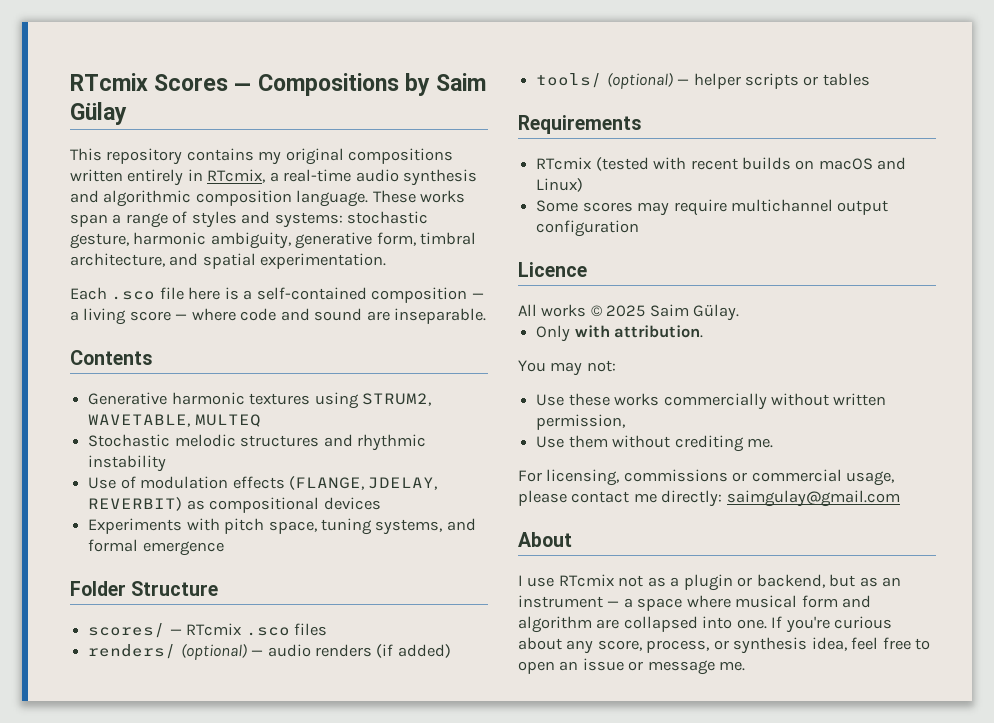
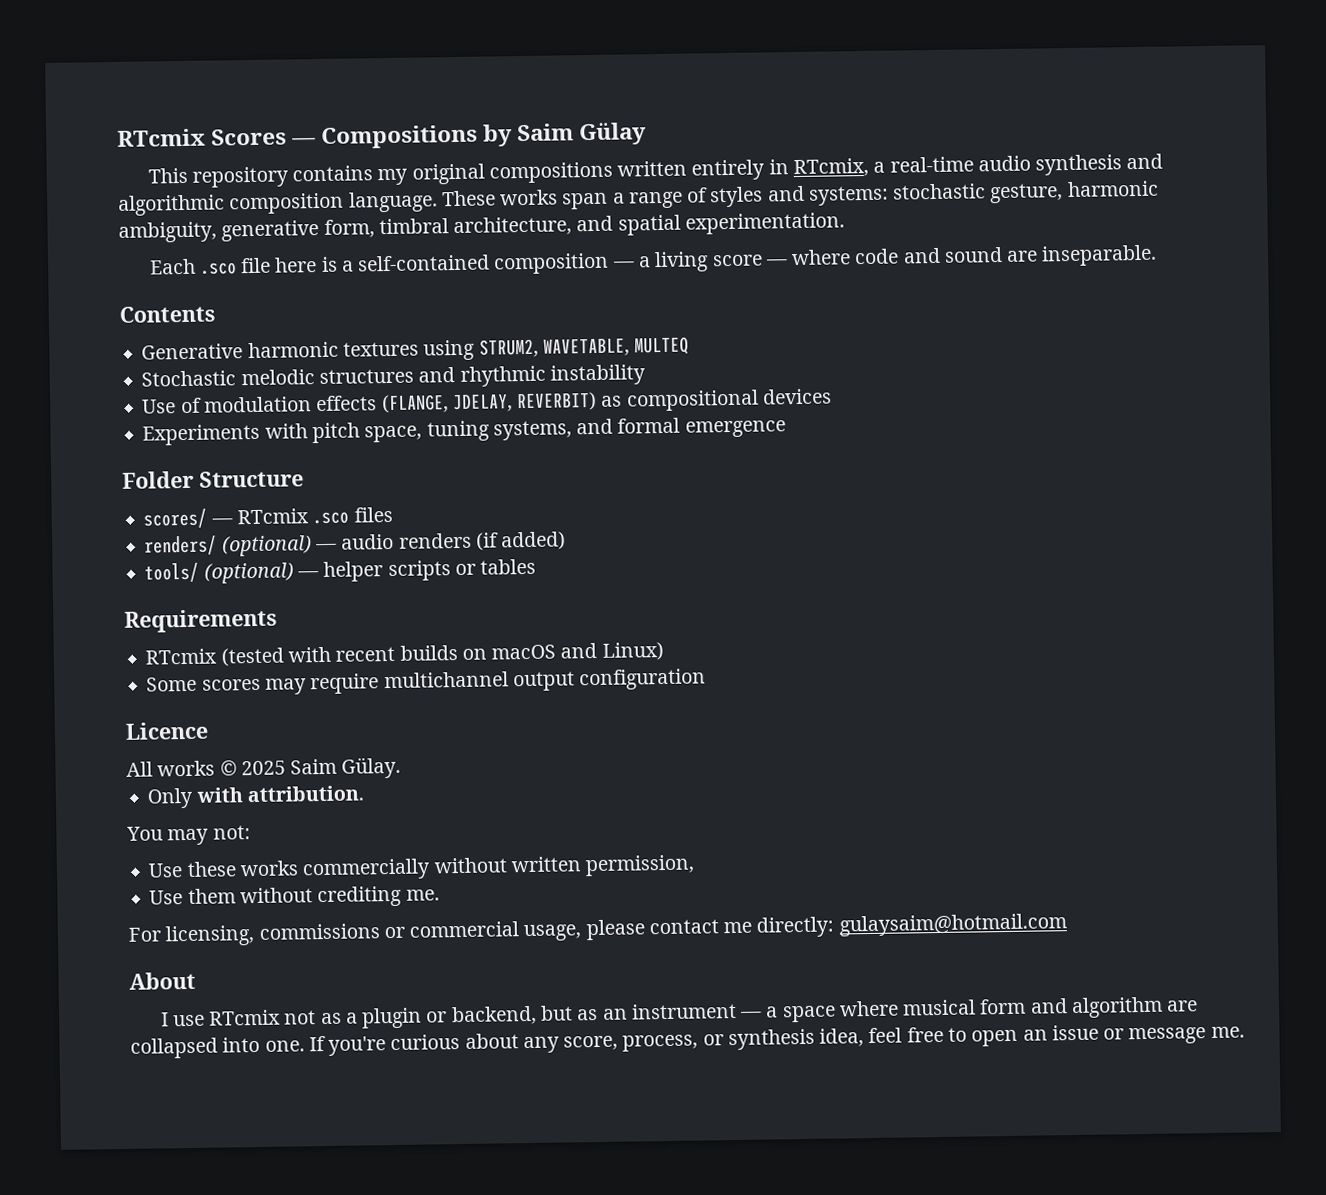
[726,490,900,507] saimgulay@gmail.com -> [838,913,1067,937] gulaysaim@hotmail.com

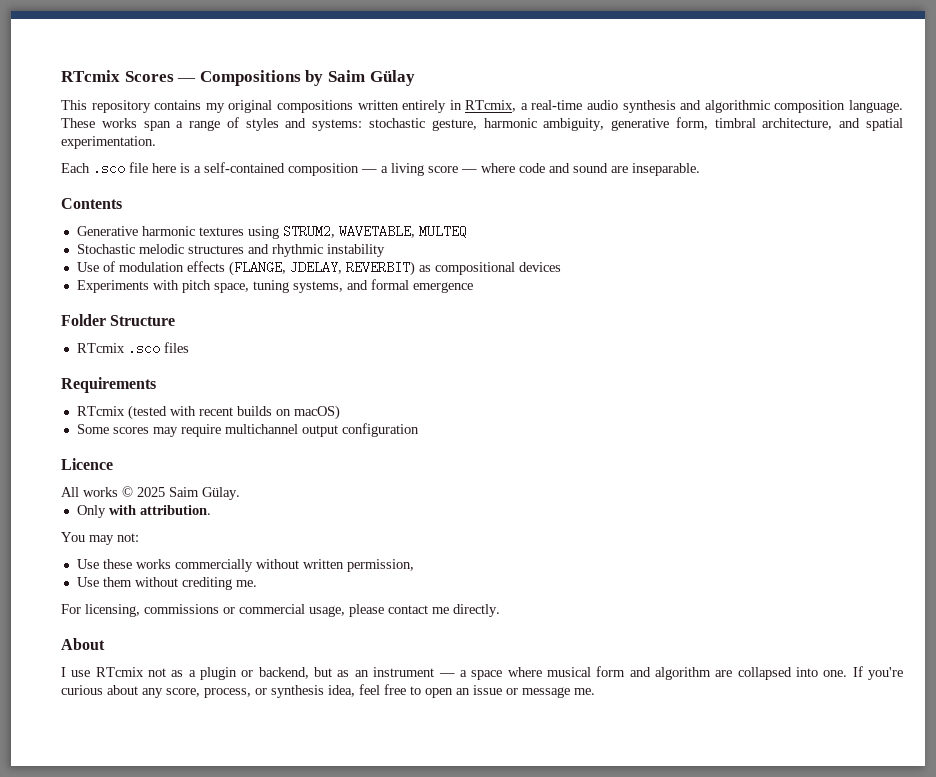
[143,508,233,529] scores/ — -> (176, 320) none
[144,531,567,557] [144,558,537,584] // renders/ (optional) — audio renders (if added) // tools/ (optional) — helper scripts or tables -> (189, 347) none
[491,641,664,661] macOS and Linux) -> [293,405,340,420] macOS)
[756,913,1067,938] directly: gulaysaim@hotmail.com -> [453,604,500,617] directly.

